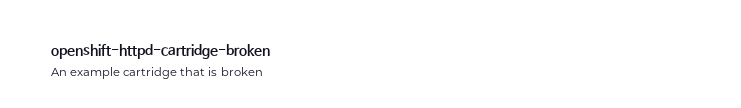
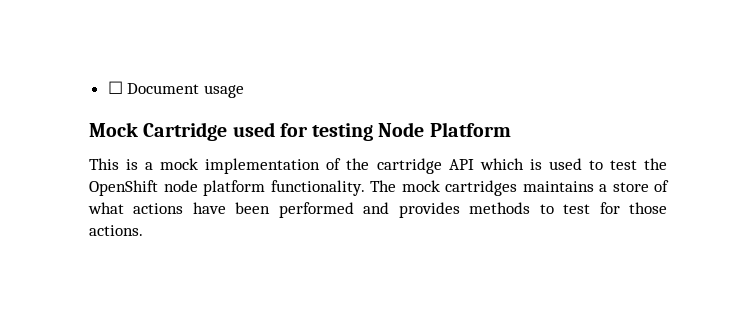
[51,44,270,59] [51,67,263,79] openshift-httpd-cartridge-broken // An example cartridge that is broken -> [107,81,244,98] [89,122,511,141] [89,158,667,174] [89,180,669,196] [88,202,667,218] [89,225,143,236] ☐ Document usage // Mock Cartridge used for testing Node Platform // This is a mock implementation of the cartridge API which is used to test the OpenShift node platform functionality. The mock cartridges maintains a store of what actions have been performed and provides methods to test for those actions.

